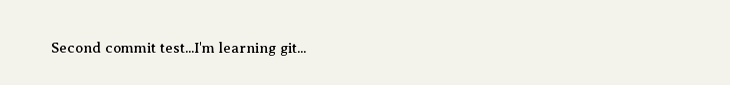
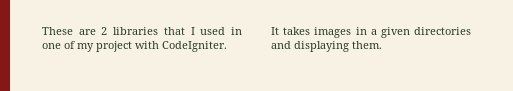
[50,41,306,56] Second commit test...I'm learning git... -> [42,27,242,35] [42,41,227,52] [271,27,471,38] [271,41,382,52] These are 2 libraries that I used in one of my project with CodeIgniter. // It takes images in a given directories and displaying them.

